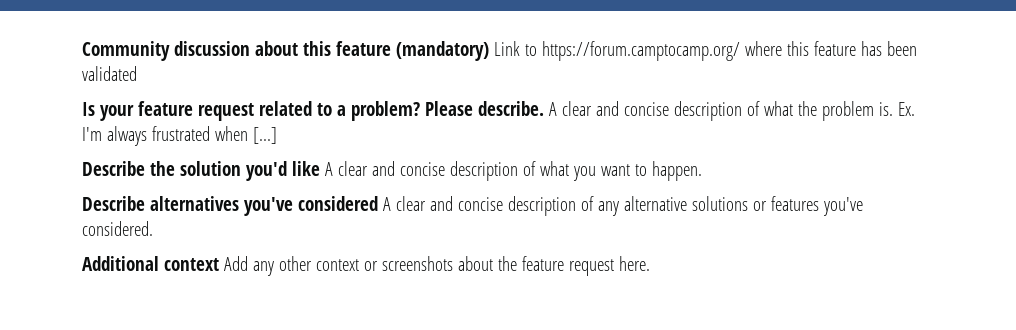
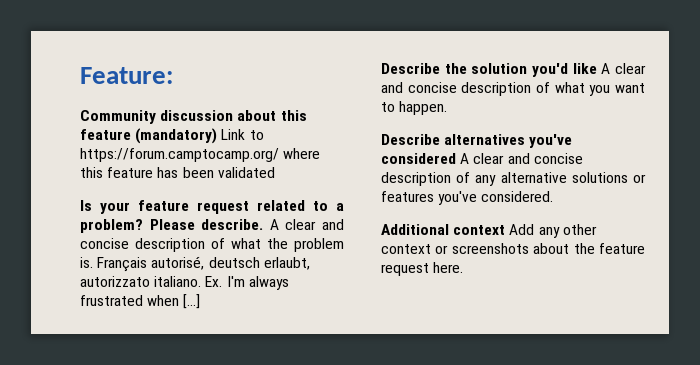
(82, 51) none -> [80,67,173,84] Feature: //
(893, 109) none -> [97,256,310,272] [80,276,202,287] Français autorisé, deutsch erlaubt, autorizzato italiano.

